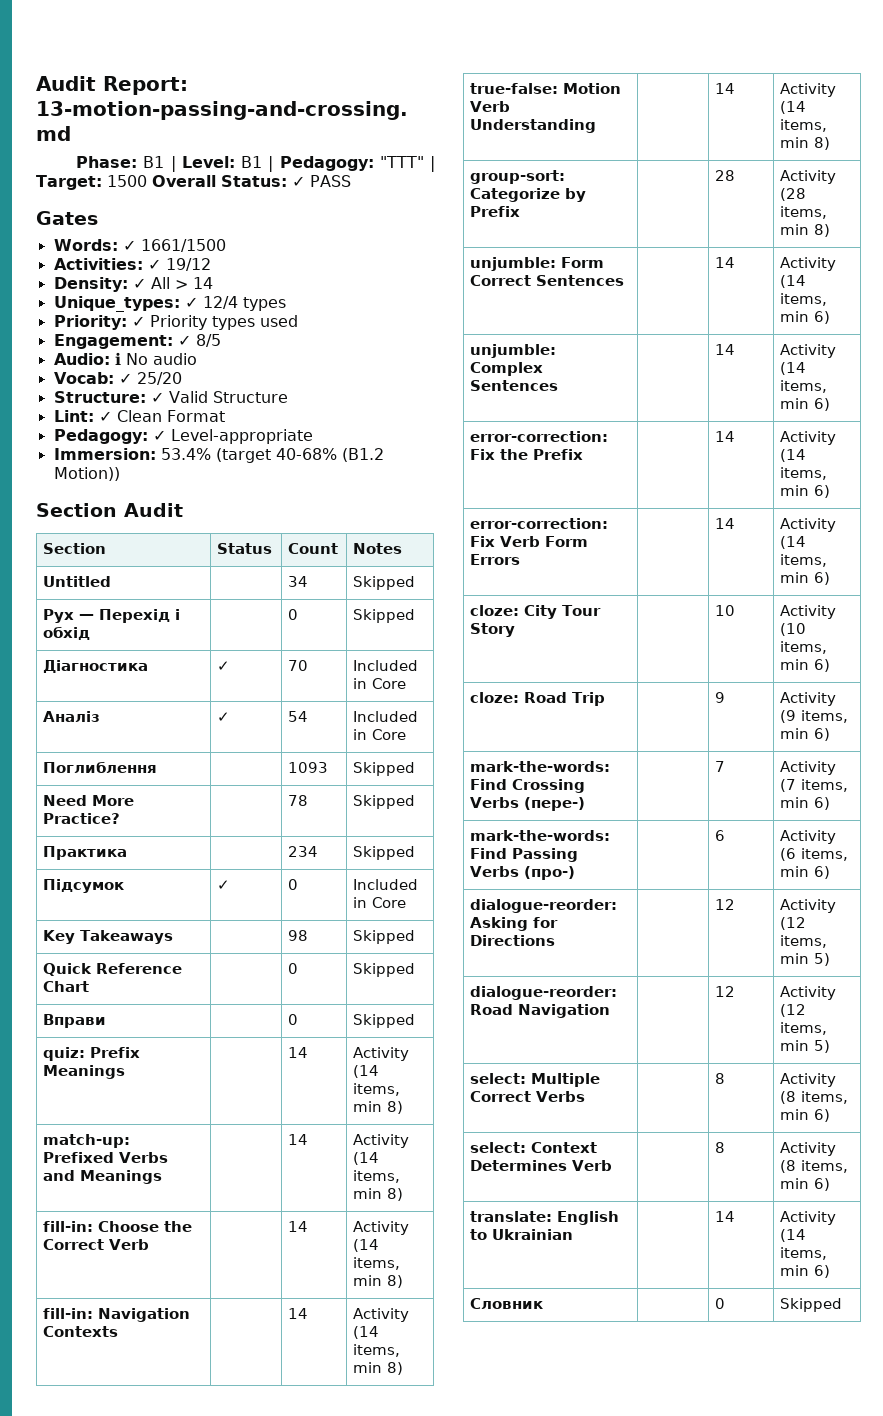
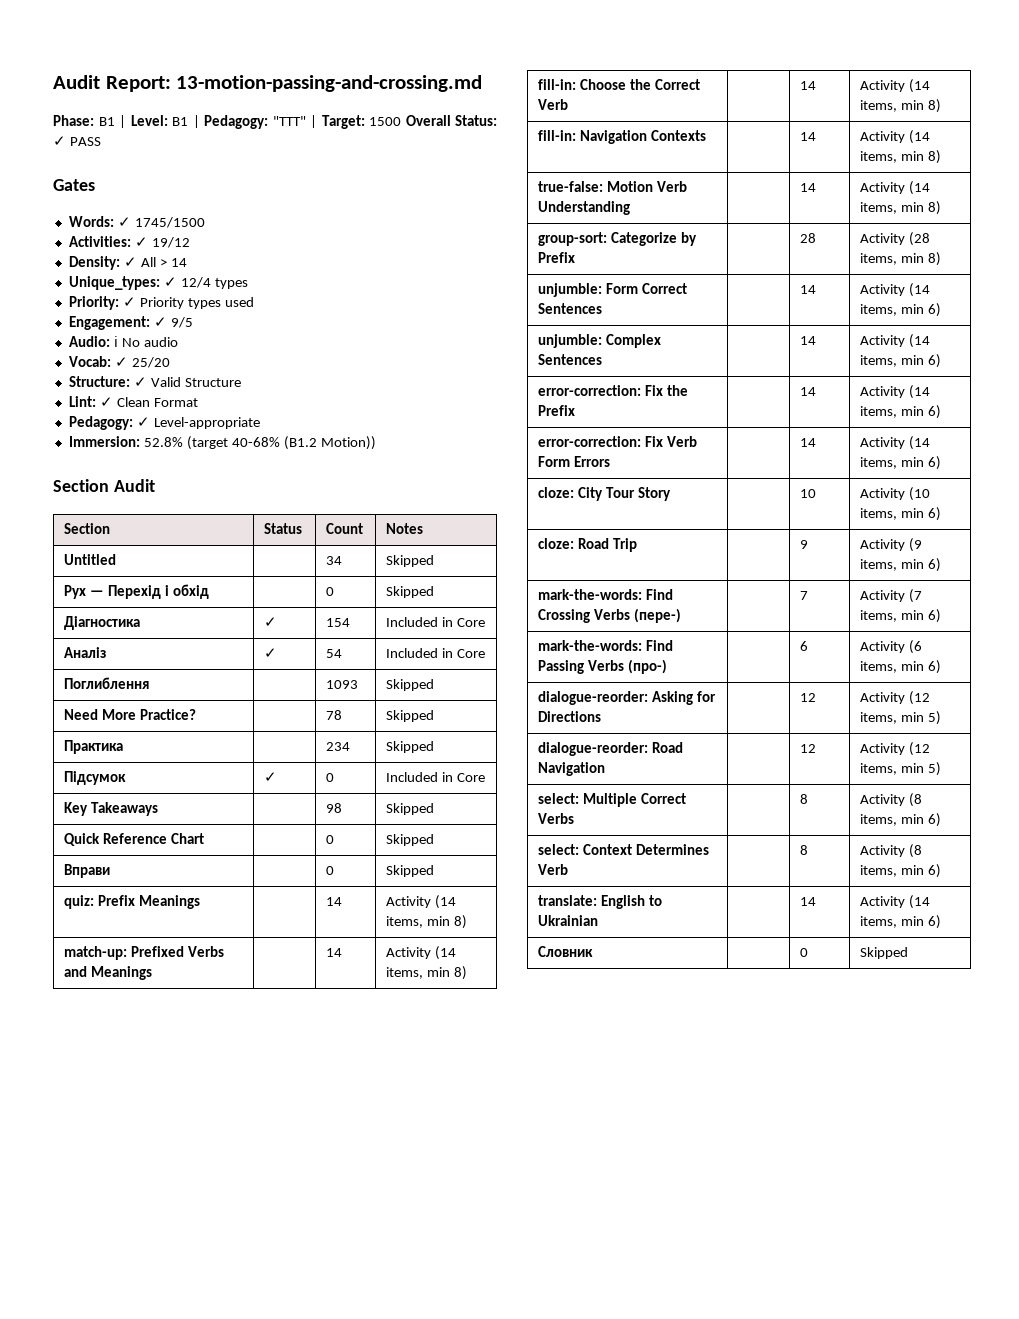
[140,239,226,252] 1661/1500 -> [134,217,205,228] 1745/1500
[195,334,221,347] 8/5 -> [170,317,193,328] 9/5
[160,448,211,460] 53.4% -> [143,437,183,447] 52.8%
[288,660,309,671] 70 -> [326,618,351,627] 154

